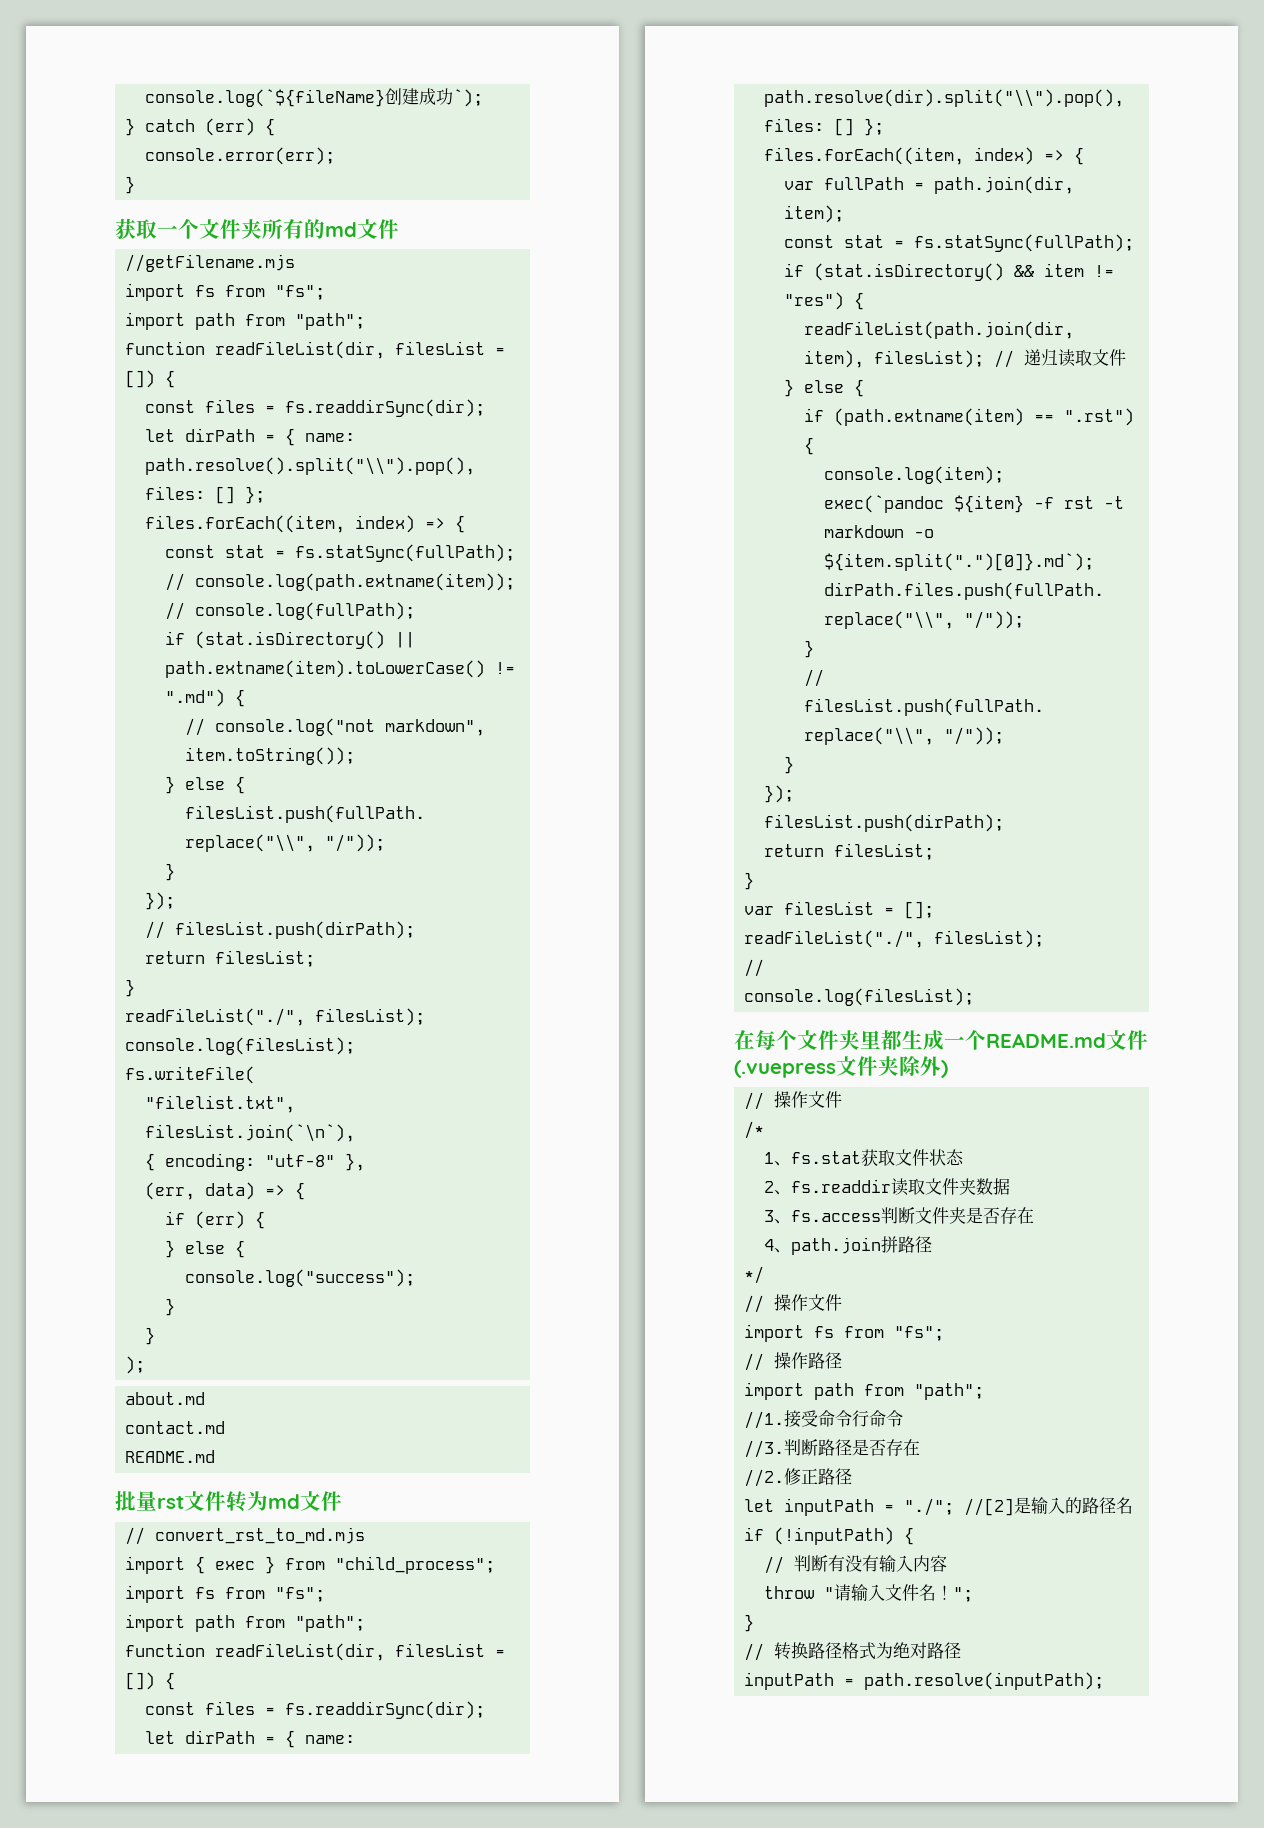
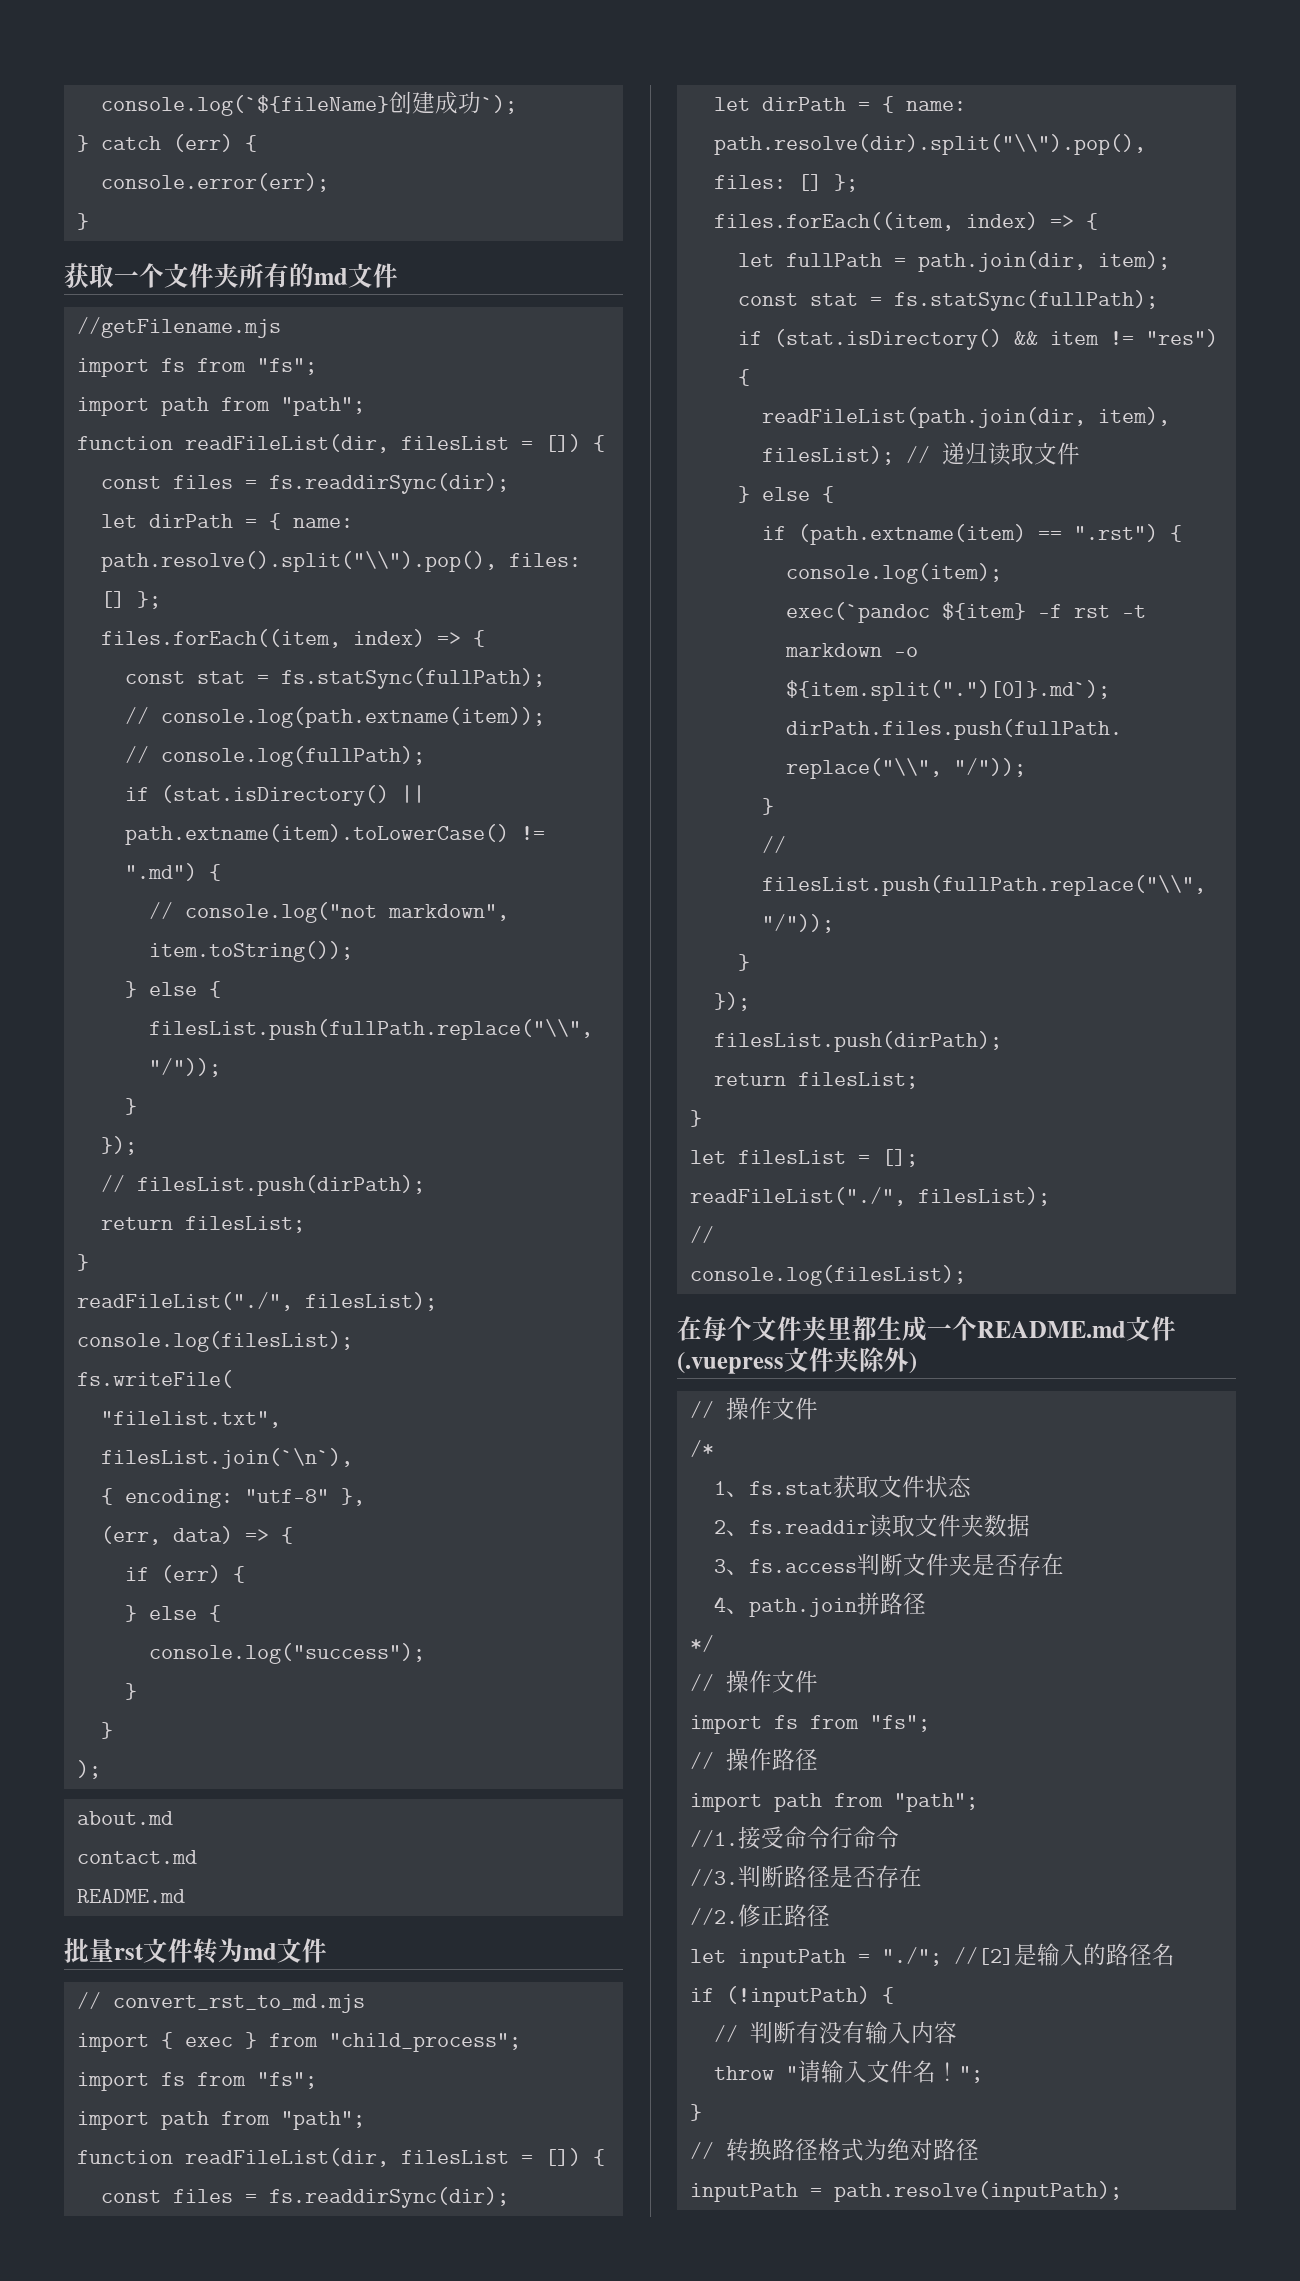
[784,181,815,190] var -> [737,253,774,267] let
[744,906,775,915] var -> [689,1150,726,1164] let

